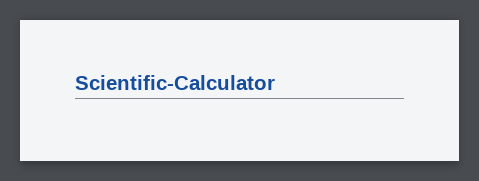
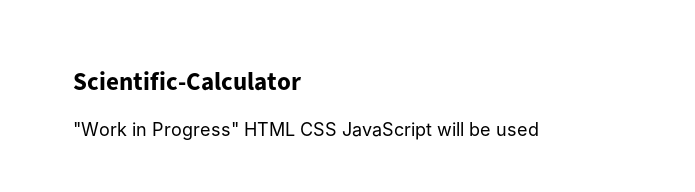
(275, 82) none -> [73,122,539,140] // "Work in Progress" HTML CSS JavaScript will be used

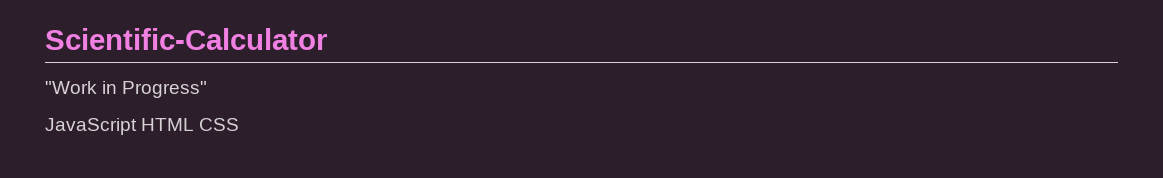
(239, 131) none -> [45,118,137,135] // JavaScript
[342,122,539,140] JavaScript will be used -> (240, 124) none

